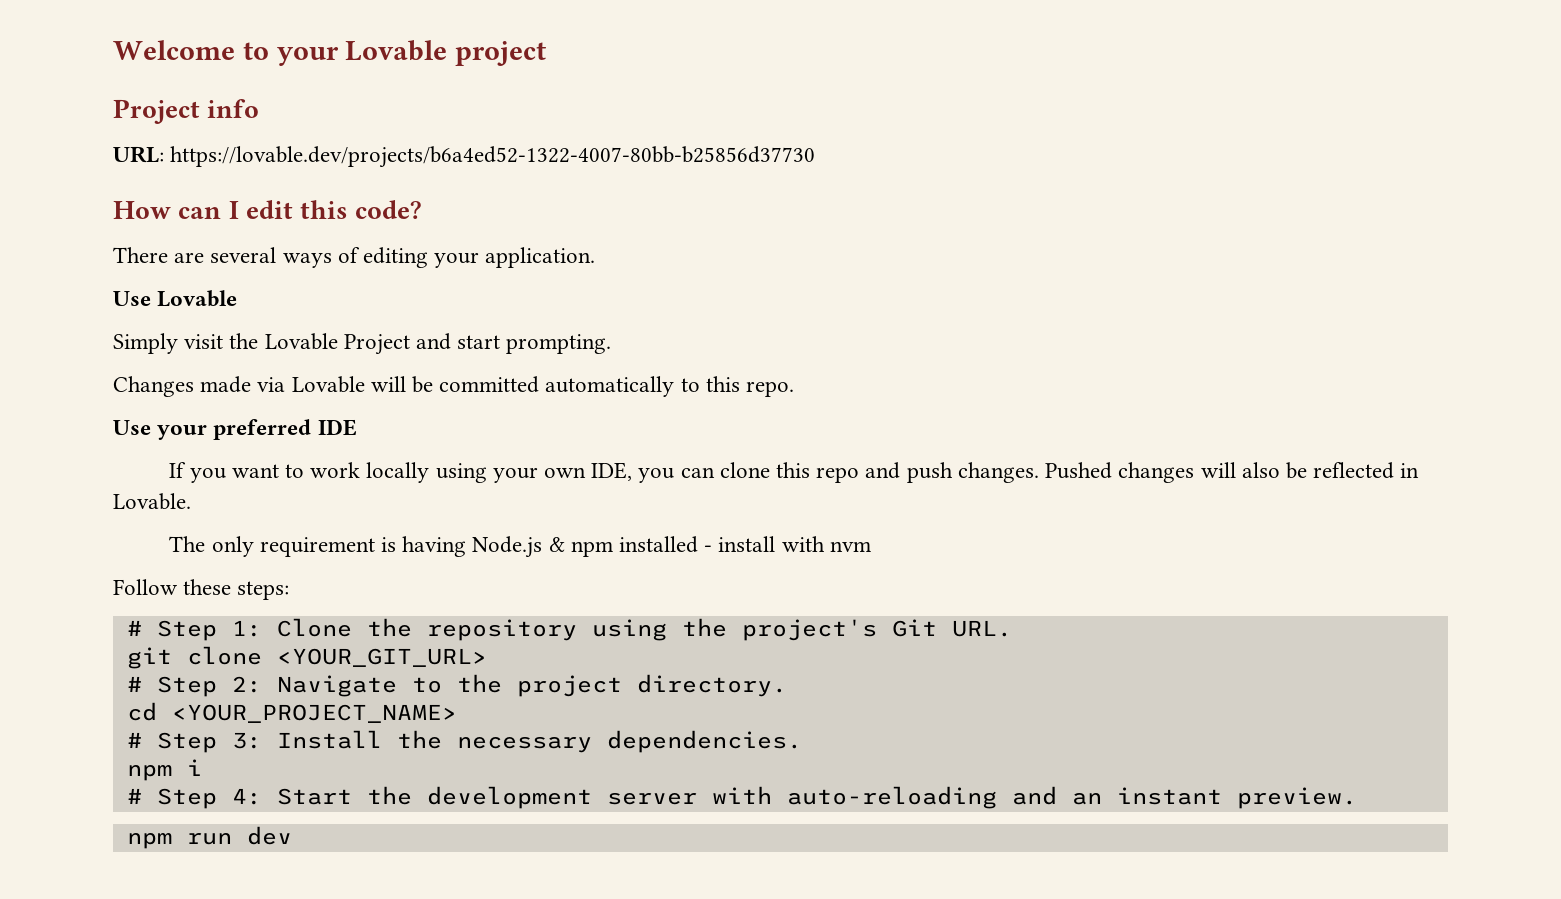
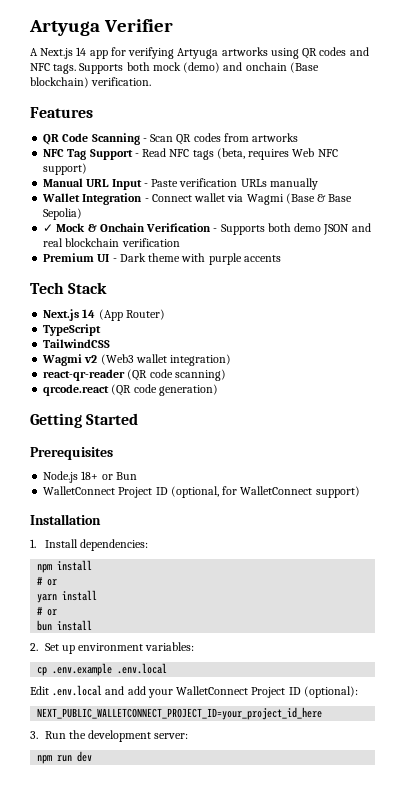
[113,40,547,66] [113,99,260,124] [113,146,816,168] [113,200,423,219] [113,247,596,268] [113,290,238,307] [113,333,612,355] [113,376,795,397] [113,419,357,440] [169,462,1420,483] [113,493,191,510] [169,536,871,558] [113,579,290,600] [126,618,1012,641] [126,646,487,669] [126,674,787,697] [126,702,457,723] [126,730,802,753] [126,759,202,781] [126,786,1357,809] Welcome to your Lovable project // Project info // URL: https://lovable.dev/projects/b6a4ed52-1322-4007-80bb-b25856d37730 // How can I edit this code? // There are several ways of editing your application. // Use Lovable // Simply visit the Lovable Project and start prompting. // Changes made via Lovable will be committed automatically to this repo. // Use your preferred IDE // If you want to work locally using your own IDE, you can clone this repo and push changes. Pushed changes will also be reflected in Lovable. // The only requirement is having Node.js & npm installed - install with nvm // Follow these steps: // # Step 1: Clone the repository using the project's Git URL. // git clone <YOUR_GIT_URL> // # Step 2: Navigate to the project directory. // cd <YOUR_PROJECT_NAME> // # Step 3: Install the necessary dependencies. // npm i // # Step 4: Start the development server with auto-reloading and an instant preview. -> [29,19,173,36] [30,47,369,59] [30,62,319,74] [30,77,152,88] [30,107,93,118] [43,133,299,145] [43,148,338,160] [43,163,88,175] [43,178,318,190] [42,193,353,205] [43,208,83,220] [43,223,371,235] [43,238,180,247] [43,253,281,265] [30,282,108,294] [43,309,165,321] [43,324,102,336] [43,339,111,348] [42,354,232,366] [43,369,226,381] [43,384,218,396] [30,413,139,428] [30,447,113,460] [43,471,137,483] [43,486,360,498] [30,514,101,525] [30,539,148,551] [37,560,93,573] [37,576,58,586] [37,590,98,603] [37,606,58,616] [37,620,93,631] [30,642,195,654] [37,663,168,676] [30,685,358,698] [37,707,323,720] [30,730,189,742] Artyuga Verifier // A Next.js 14 app for verifying Artyuga artworks using QR codes and NFC tags. Supports both mock (demo) and onchain (Base blockchain) verification. // Features // QR Code Scanning - Scan QR codes from artworks // NFC Tag Support - Read NFC tags (beta, requires Web NFC support) // Manual URL Input - Paste verification URLs manually // Wallet Integration - Connect wallet via Wagmi (Base & Base Sepolia) // ✓ Mock & Onchain Verification - Supports both demo JSON and real blockchain verification // Premium UI - Dark theme with purple accents // Tech Stack // Next.js 14 (App Router) // TypeScript // TailwindCSS // Wagmi v2 (Web3 wallet integration) // react-qr-reader (QR code scanning) // qrcode.react (QR code generation) // Getting Started // Prerequisites // Node.js 18+ or Bun // WalletConnect Project ID (optional, for WalletConnect support) // Installation // 1. Install dependencies: // npm install // # or // yarn install // # or // bun install // 2. Set up environment variables: // cp .env.example .env.local // Edit .env.local and add your WalletConnect Project ID (optional): // NEXT_PUBLIC_WALLETCONNECT_PROJECT_ID=your_project_id_here // 3. Run the development server:

